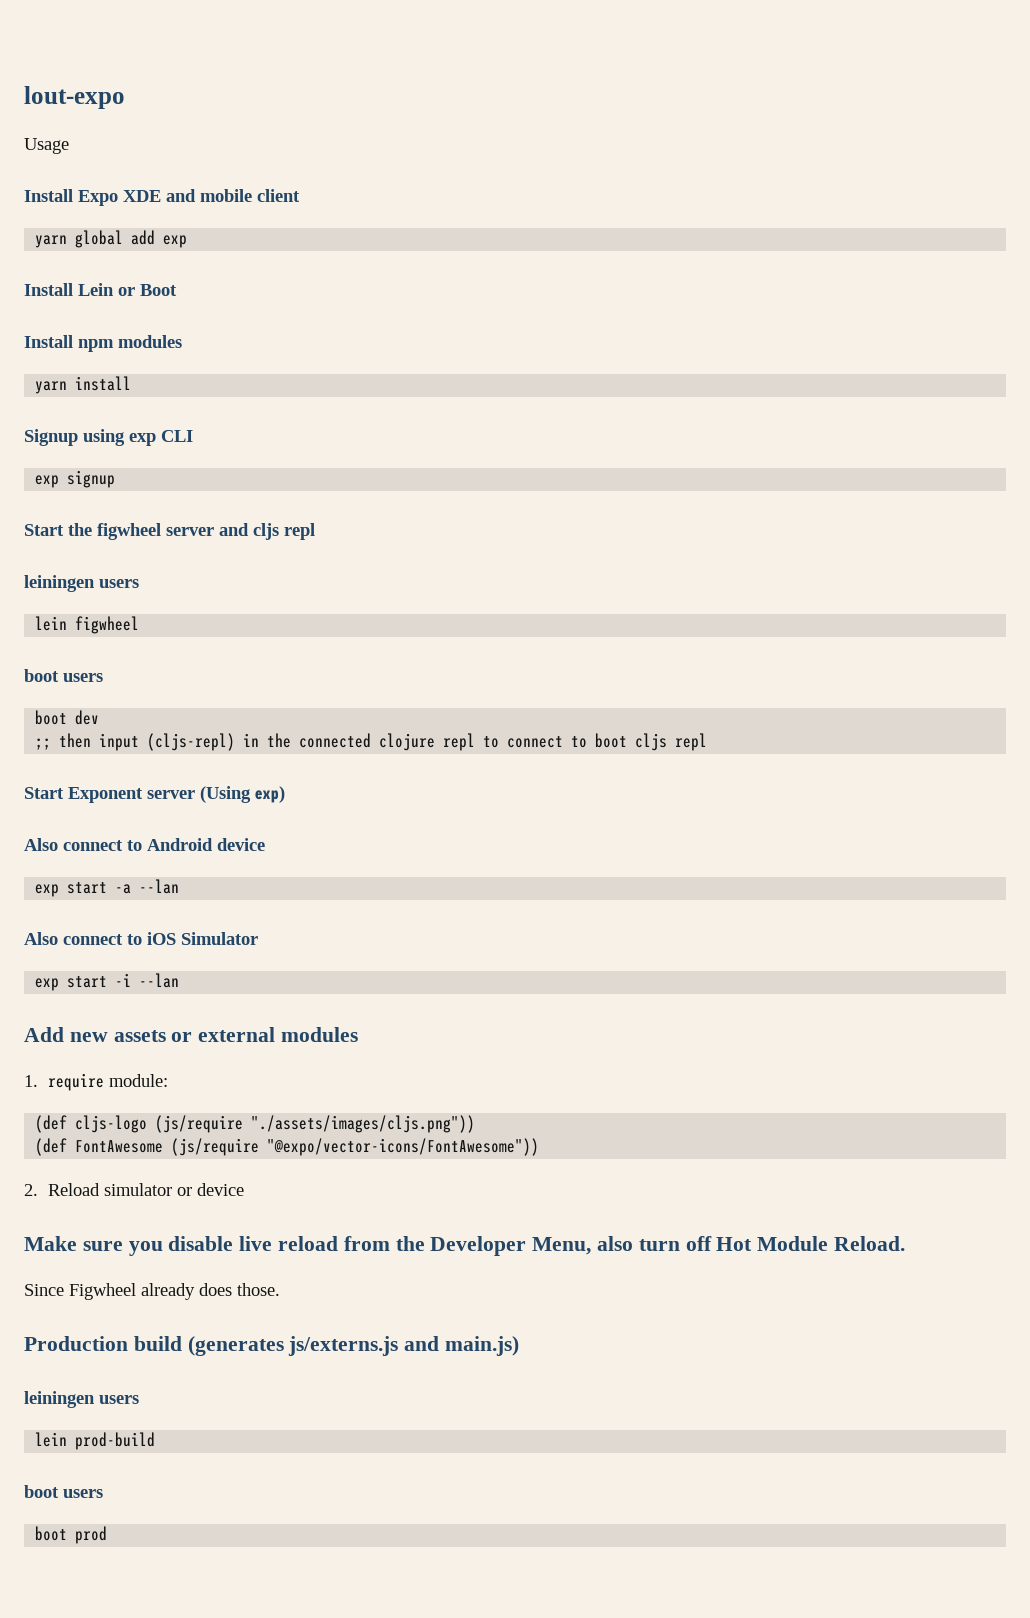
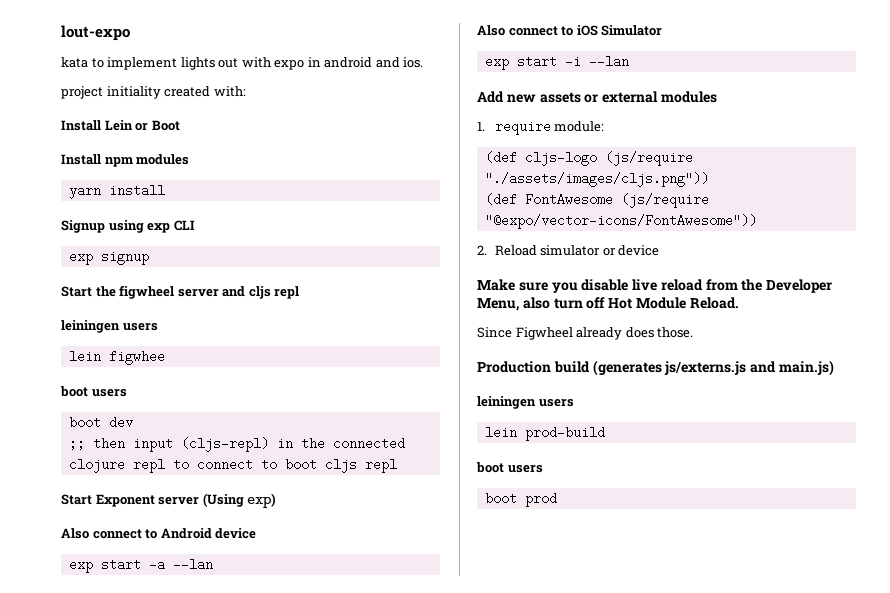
[24,138,69,154] [24,189,300,206] [35,230,188,248] Usage // Install Expo XDE and mobile client // yarn global add exp -> [61,57,424,70] [61,86,246,99] kata to implement lights out with expo in android and ios. // project initiality created with:
[75,616,140,634] figwheel -> [108,350,165,365] figwhee

